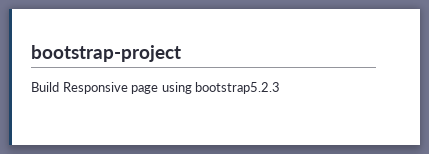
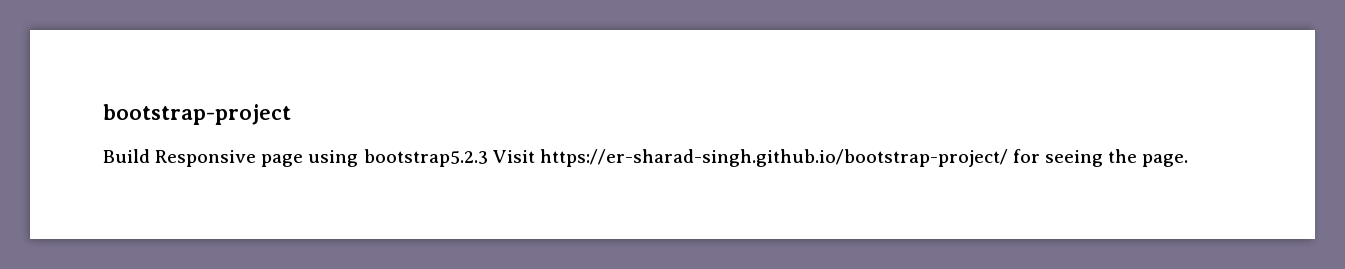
(281, 88) none -> [492,149,1189,167] Visit https://er-sharad-singh.github.io/bootstrap-project/ for seeing the page.

